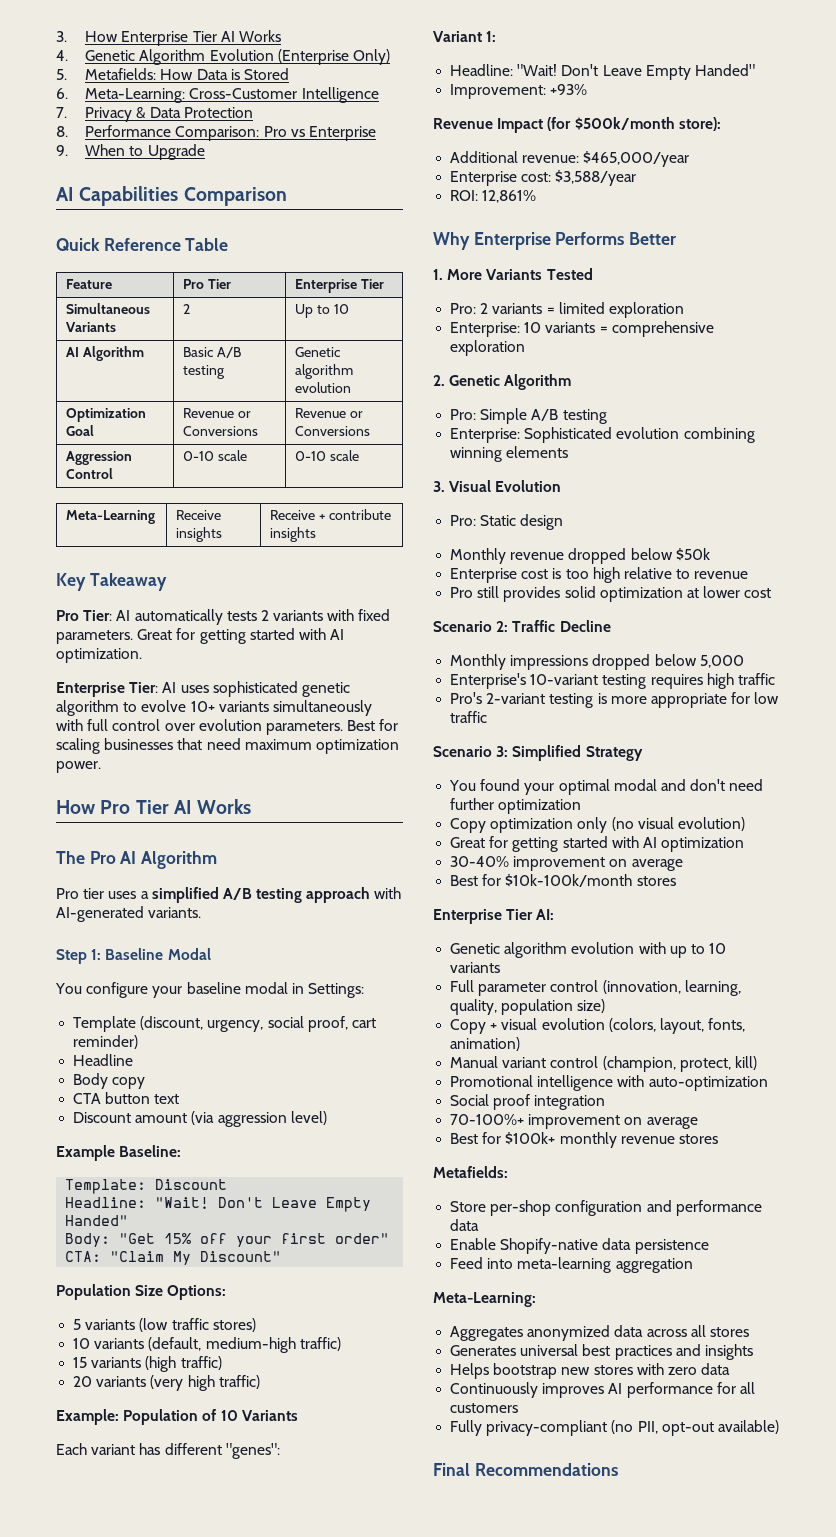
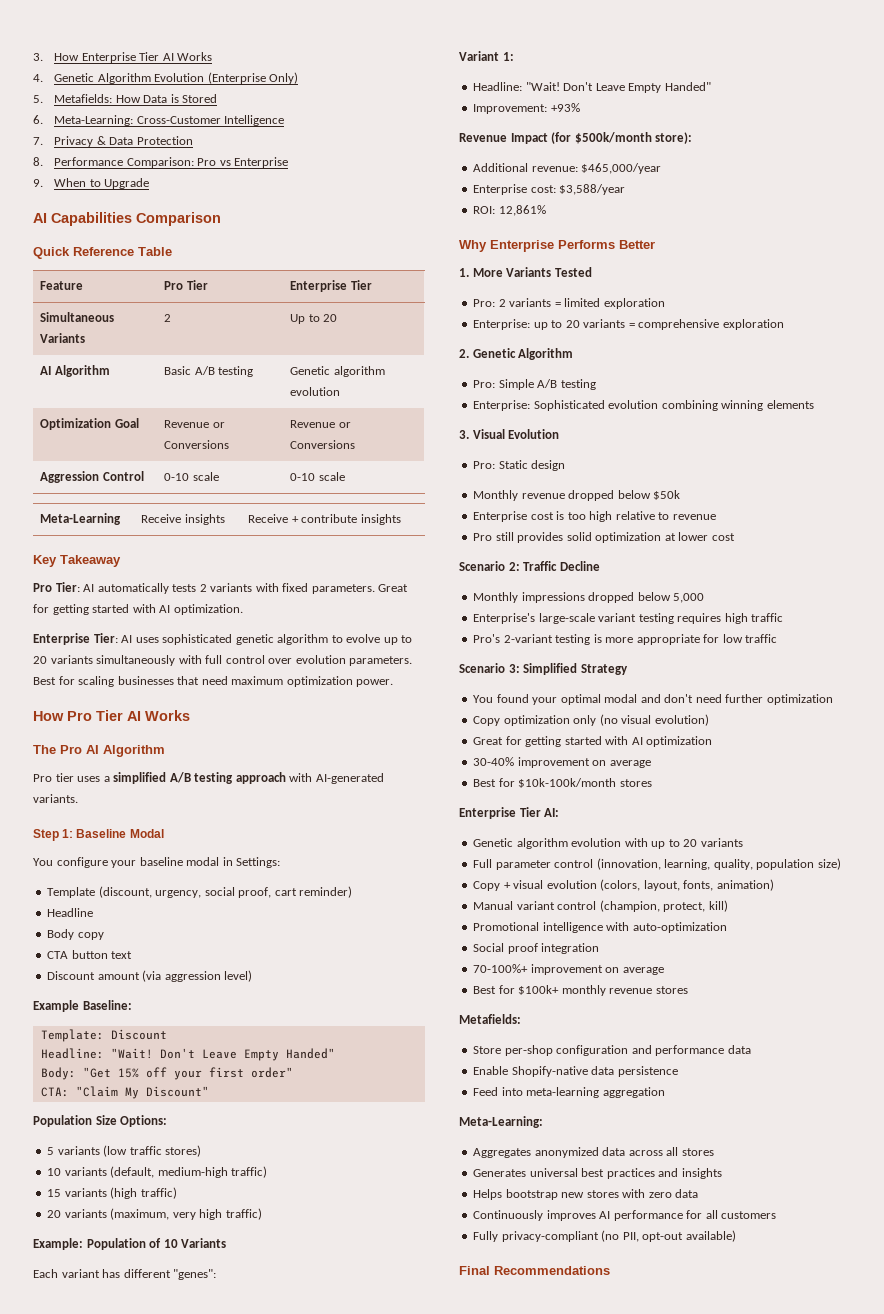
[334,304,350,314] 10 -> [323,314,338,322] 20
[190,701,215,712] 10+ -> [383,635,413,645] [33,656,47,664] up to 20
[150,1375,184,1391] (very -> [110,1208,196,1220] (maximum, very
[524,322,542,333] 10 -> [533,320,580,330] up to 20
[530,674,599,685] 10-variant -> [538,613,637,624] large-scale variant
[709,943,727,954] 10 -> [683,839,698,847] 20

